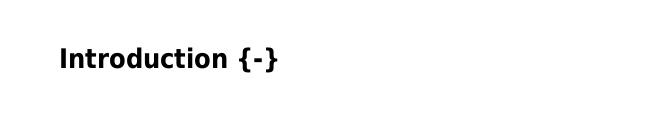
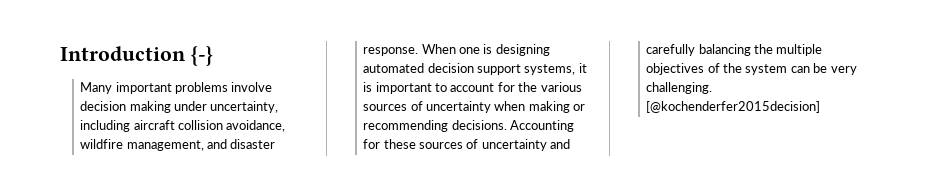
(280, 60) none -> [80,82,273,94] [80,101,279,113] [80,120,286,132] [80,139,276,151] [363,44,550,56] [363,63,587,75] [363,82,582,94] [363,101,586,113] [363,120,575,132] [363,139,571,151] [646,44,823,56] [646,63,857,75] [646,82,713,94] [646,101,821,113] // Many important problems involve decision making under uncertainty, including aircraft collision avoidance, wildfire management, and disaster response. When one is designing automated decision support systems, it is important to account for the various sources of uncertainty when making or recommending decisions. Accounting for these sources of uncertainty and carefully balancing the multiple objectives of the system can be very challenging. [@kochenderfer2015decision]

